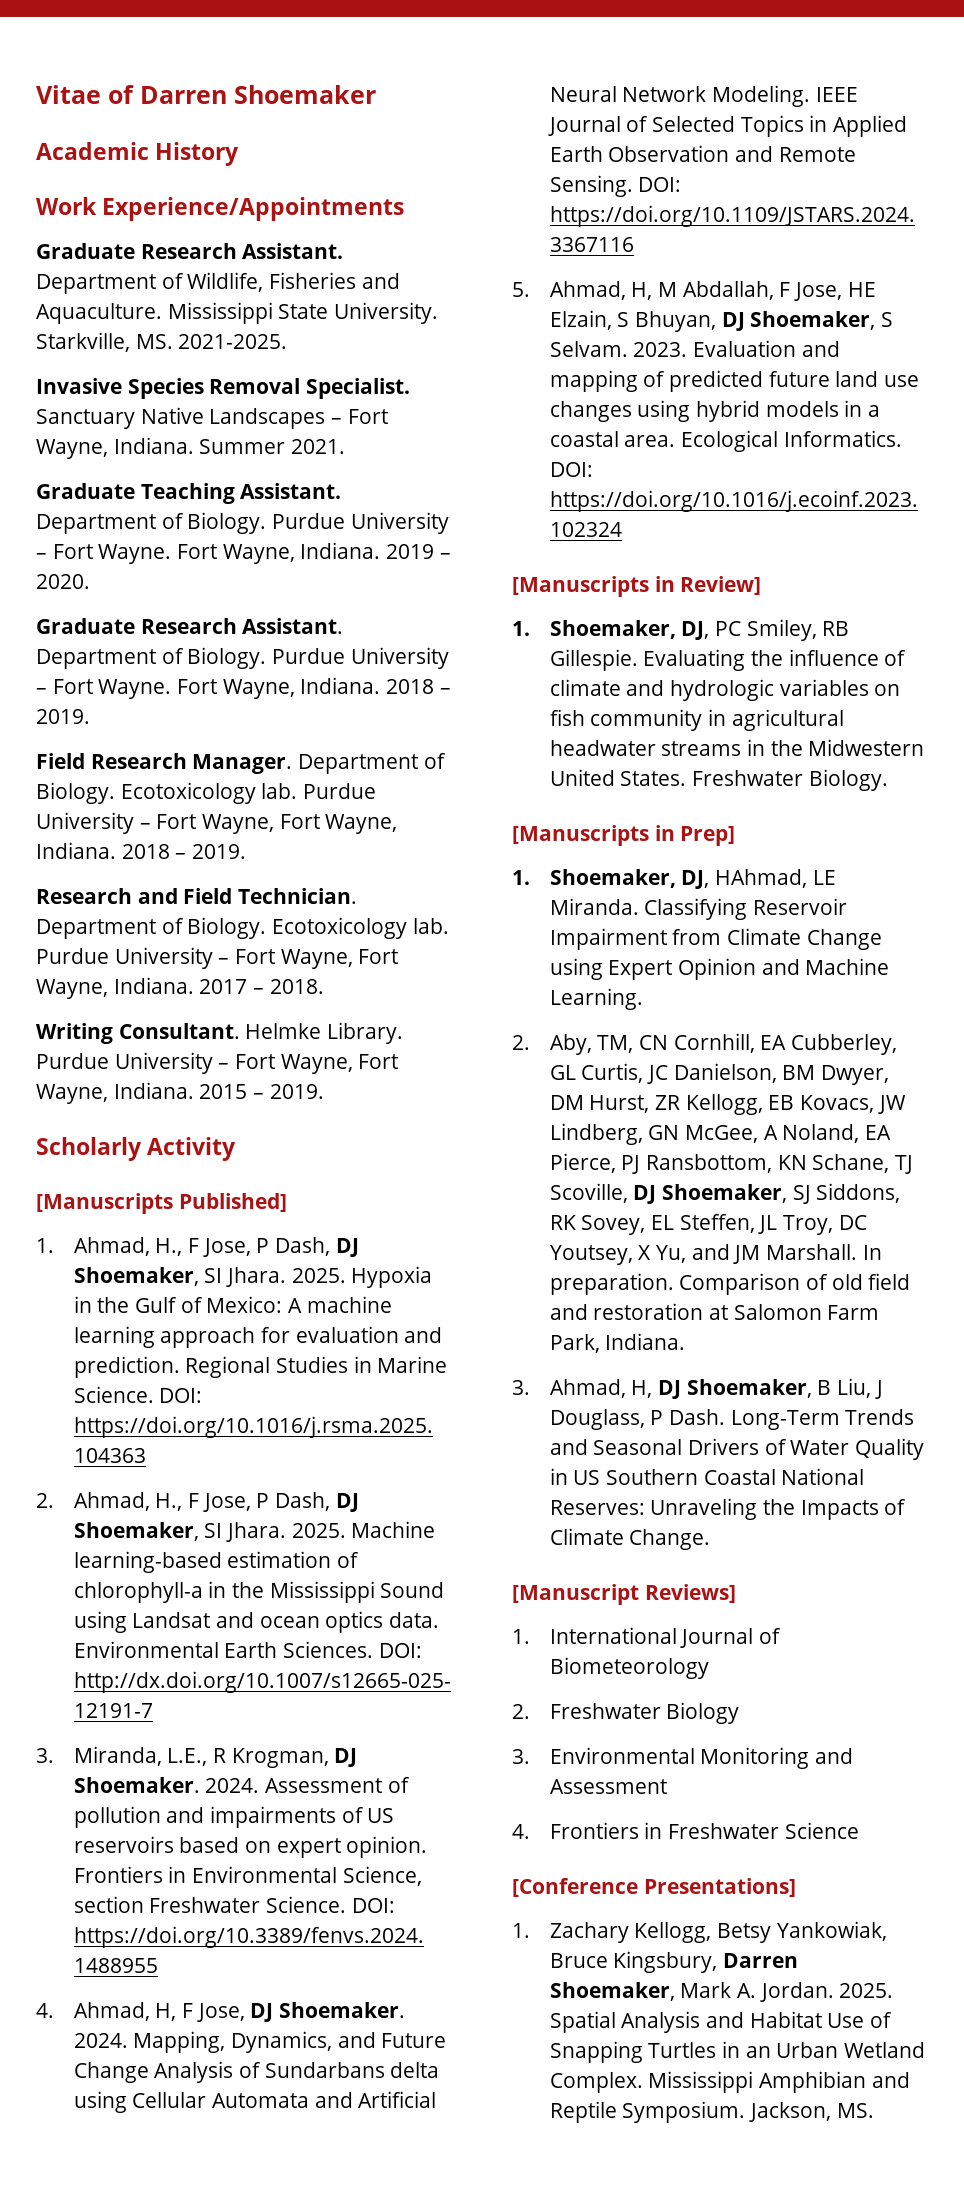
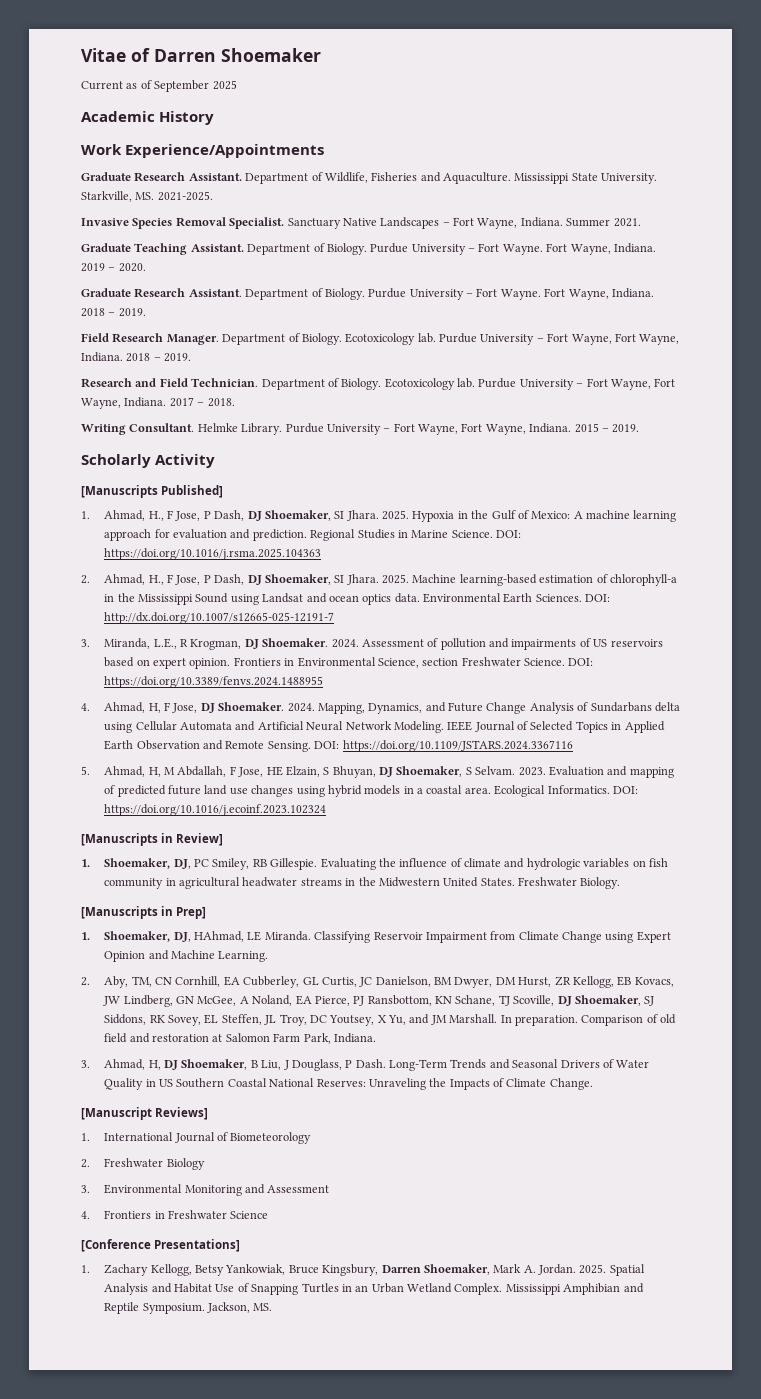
(376, 94) none -> [81,80,237,92] // Current as of September 2025

